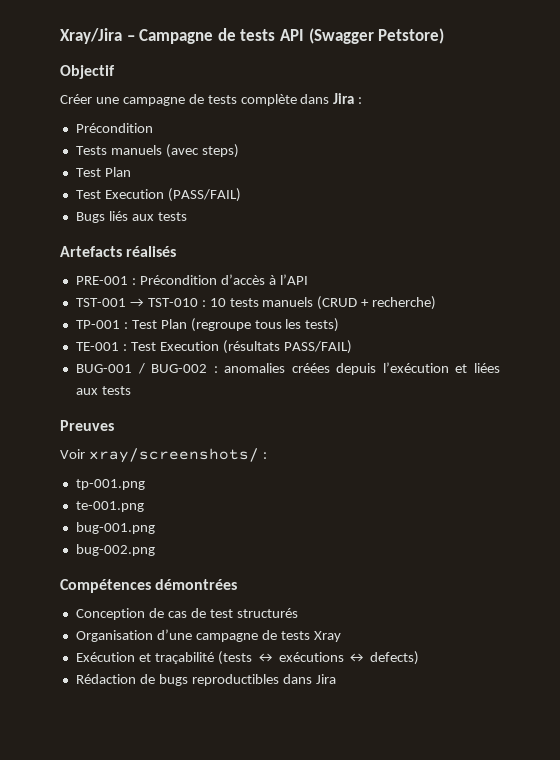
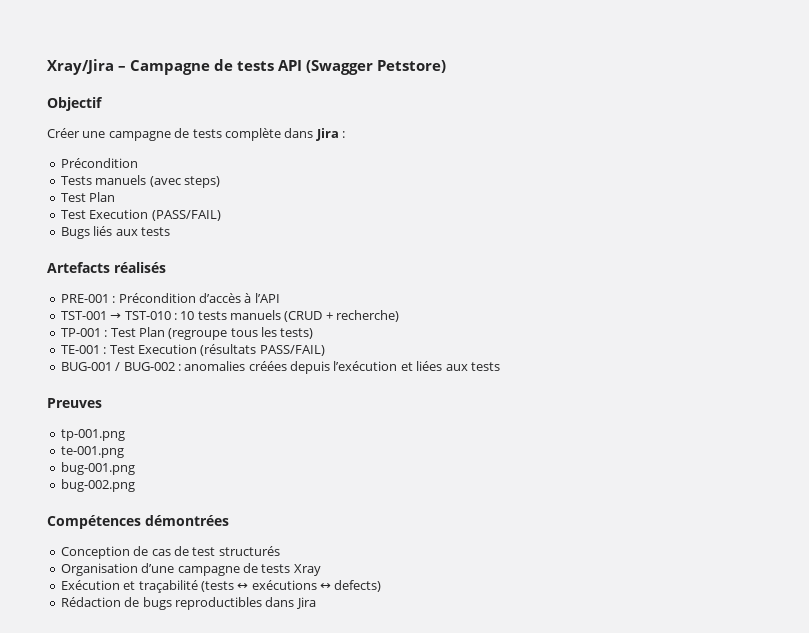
[60,448,267,463] // Voir xray/screenshots/ : -> (102, 403) none

